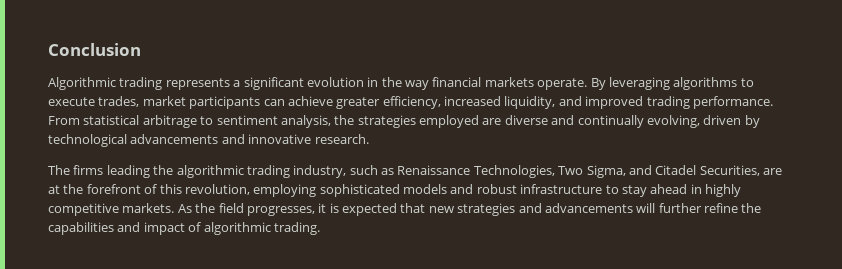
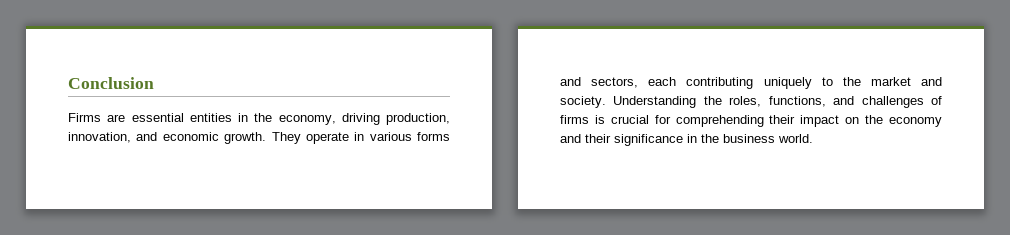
[48,77,754,90] [48,96,773,109] [48,115,760,128] [48,134,369,147] [48,165,782,178] [48,184,741,197] [48,203,762,216] [48,222,320,235] Algorithmic trading represents a significant evolution in the way financial markets operate. By leveraging algorithms to execute trades, market participants can achieve greater efficiency, increased liquidity, and improved trading performance. From statistical arbitrage to sentiment analysis, the strategies employed are diverse and continually evolving, driven by technological advancements and innovative research. // The firms leading the algorithmic trading industry, such as Renaissance Technologies, Two Sigma, and Citadel Securities, are at the forefront of this revolution, employing sophisticated models and robust infrastructure to stay ahead in highly competitive markets. As the field progresses, it is expected that new strategies and advancements will further refine the capabilities and impact of algorithmic trading. -> [68,113,450,125] [68,132,450,144] [560,77,942,89] [560,96,942,108] [560,115,942,127] [560,134,813,146] Firms are essential entities in the economy, driving production, innovation, and economic growth. They operate in various forms and sectors, each contributing uniquely to the market and society. Understanding the roles, functions, and challenges of firms is crucial for comprehending their impact on the economy and their significance in the business world.

